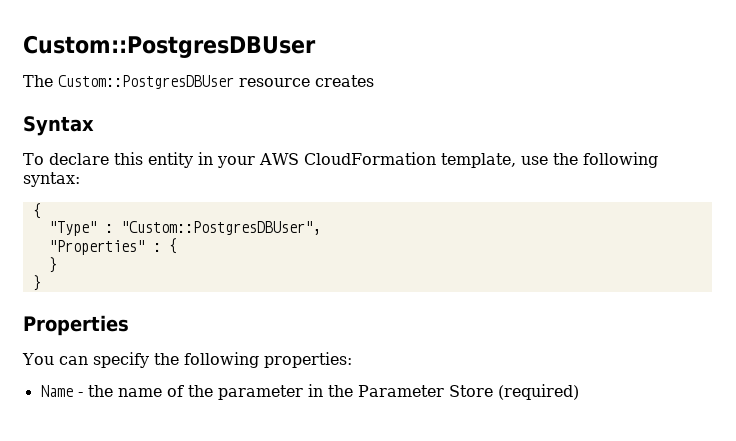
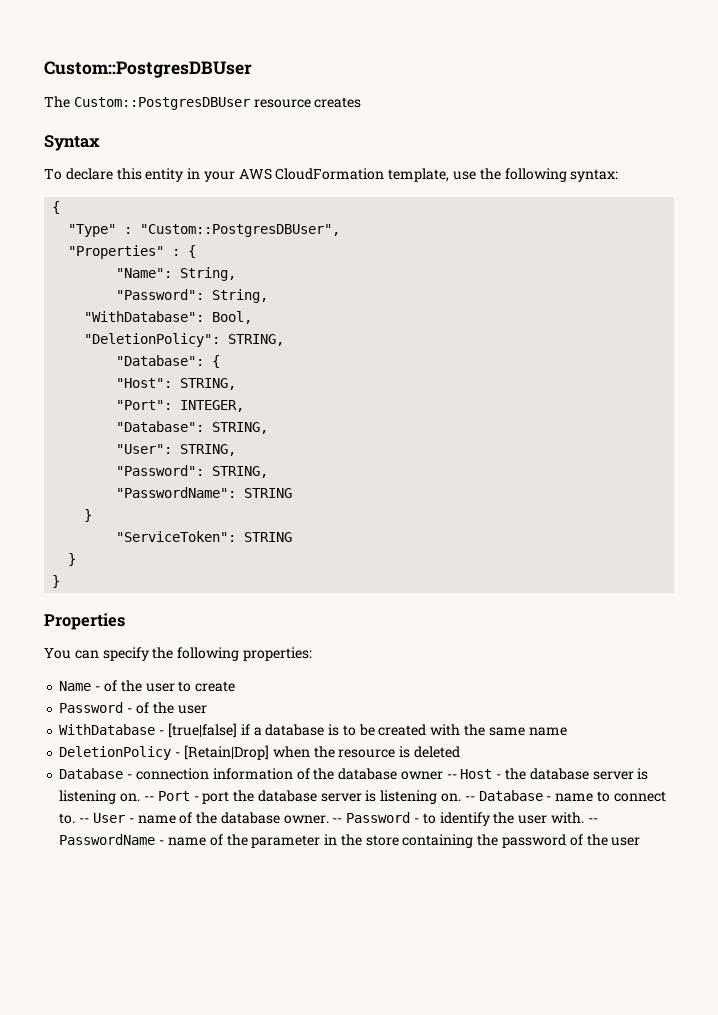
(177, 246) none -> [116,267,237,281] [116,289,269,303] [84,311,253,324] [84,333,285,347] [116,355,221,368] [116,378,237,390] [116,400,245,412] [116,421,269,434] [116,444,237,456] [116,465,269,478] [116,487,293,498] [84,509,93,522] [116,531,293,542] // "Name": String, // "Password": String, // "WithDatabase": Bool, // "DeletionPolicy": STRING, // "Database": { // "Host": STRING, // "Port": INTEGER, // "Database": STRING, // "User": STRING, // "Password": STRING, // "PasswordName": STRING // } // "ServiceToken": STRING
[87,385,113,397] the -> [103,680,236,692] [59,702,207,714] [59,723,567,738] [59,745,460,760] [59,768,649,780] [59,790,666,804] [59,812,598,826] [59,834,165,845] of the user to create // Password - of the user // WithDatabase - [true|false] if a database is to be created with the same name // DeletionPolicy - [Retain|Drop] when the resource is deleted // Database - connection information of the database owner -- Host - the database server is listening on. -- Port - port the database server is listening on. -- Database - name to connect to. -- User - name of the database owner. -- Password - to identify the user with. -- PasswordName -
[357,384,579,400] Parameter Store (required) -> [365,834,641,848] store containing the password of the user

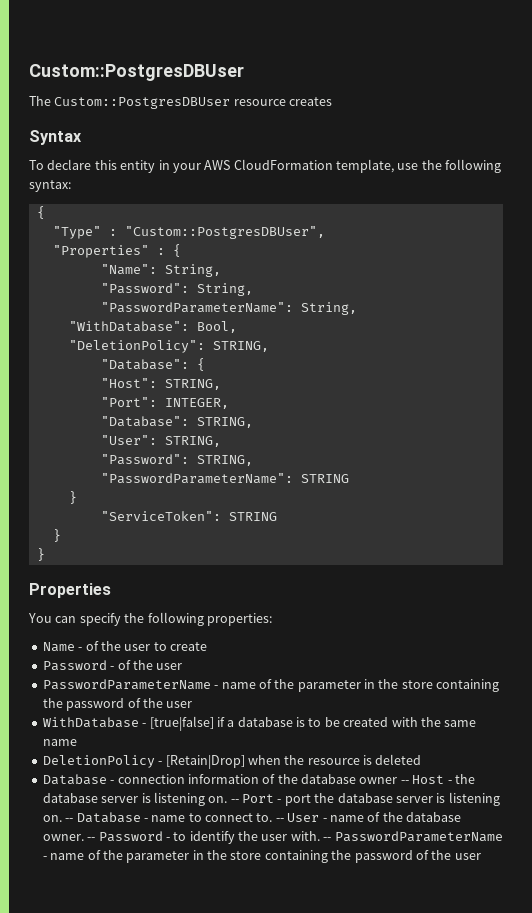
(269, 296) none -> [100,302,357,315] // "PasswordParameterName": String,
[116,487,237,498] "PasswordName": -> [100,473,293,484] "PasswordParameterName":
(207, 709) none -> [42,679,500,692] [42,698,193,711] // PasswordParameterName - name of the parameter in the store containing the password of the user
[59,834,156,845] PasswordName -> [334,831,503,842] PasswordParameterName

